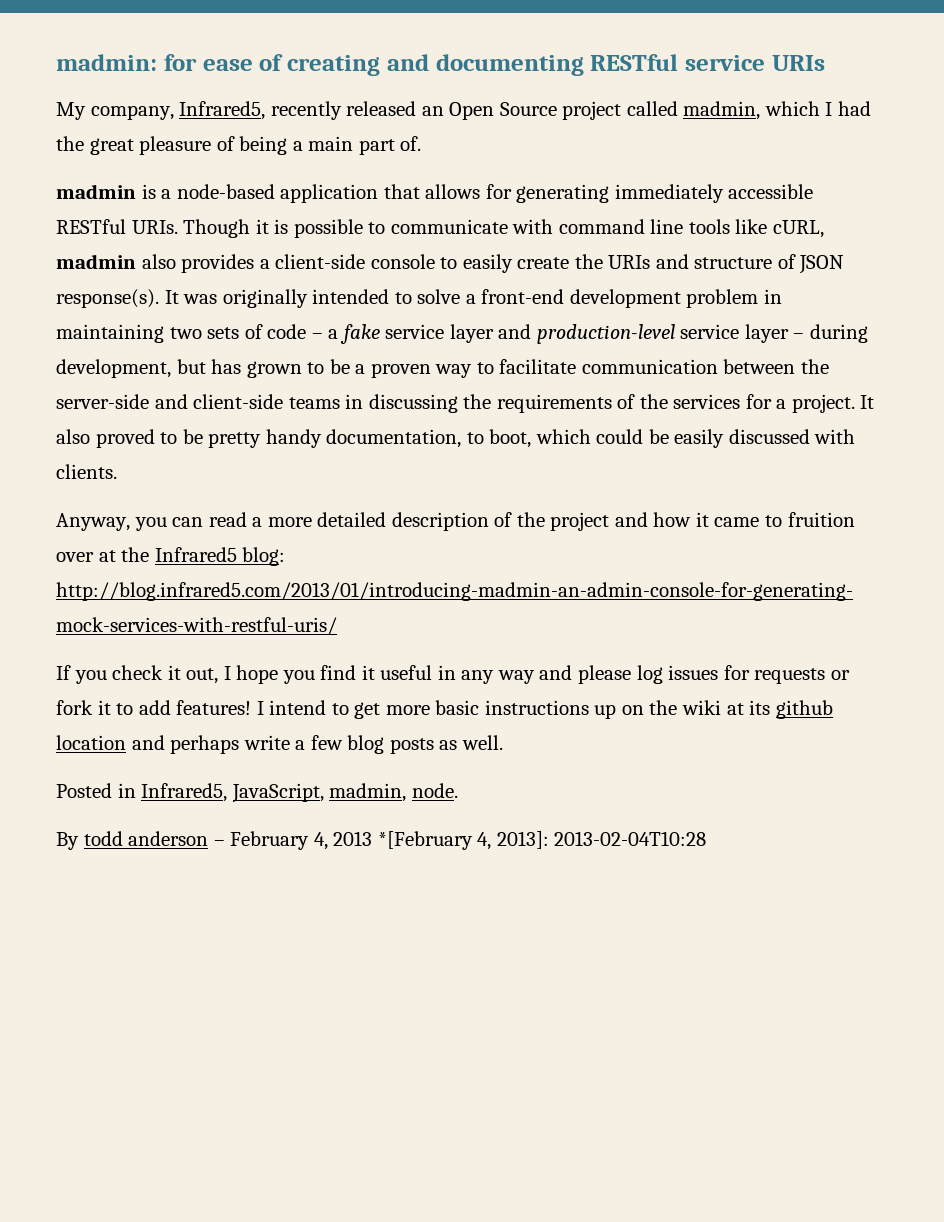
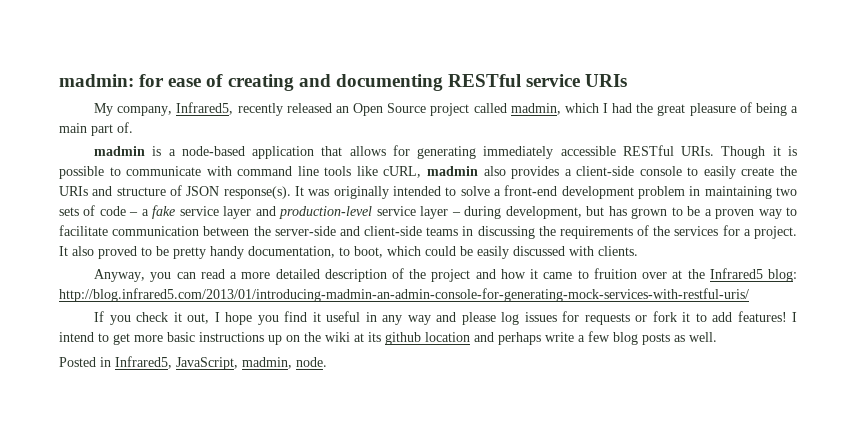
[56,831,707,850] // By todd anderson – February 4, 2013 *[February 4, 2013]: 2013-02-04T10:28 -> (327, 362) none

